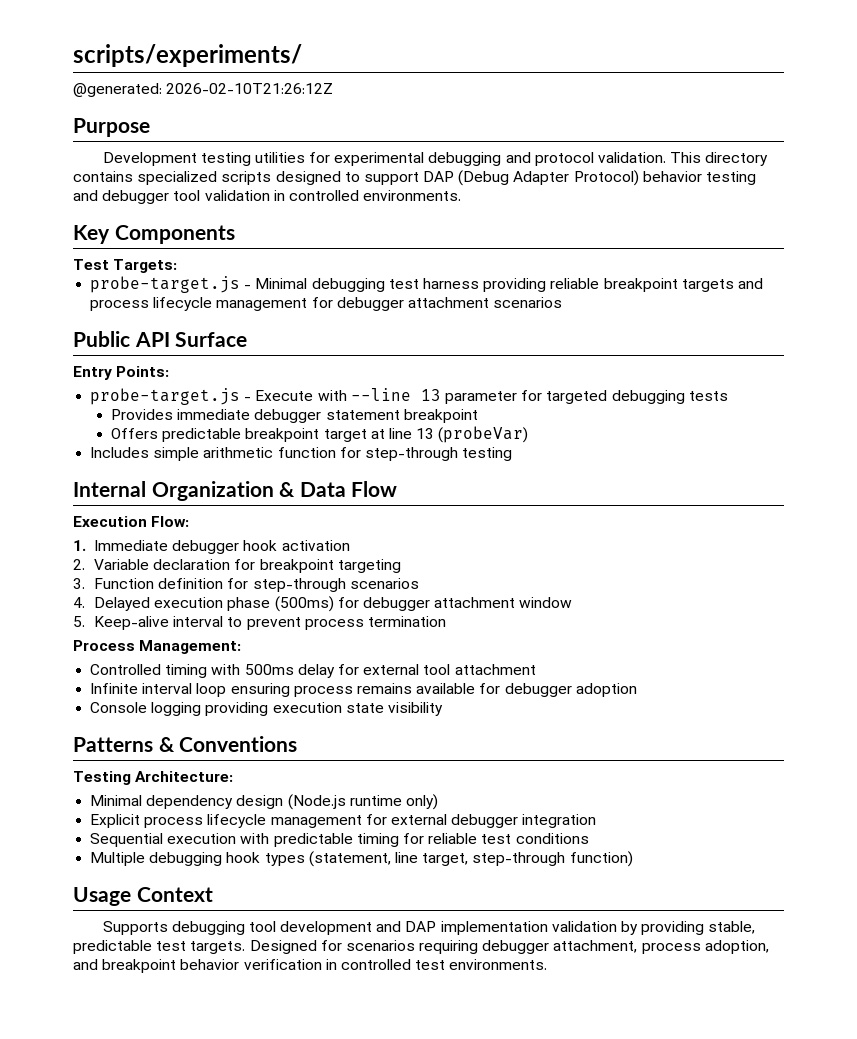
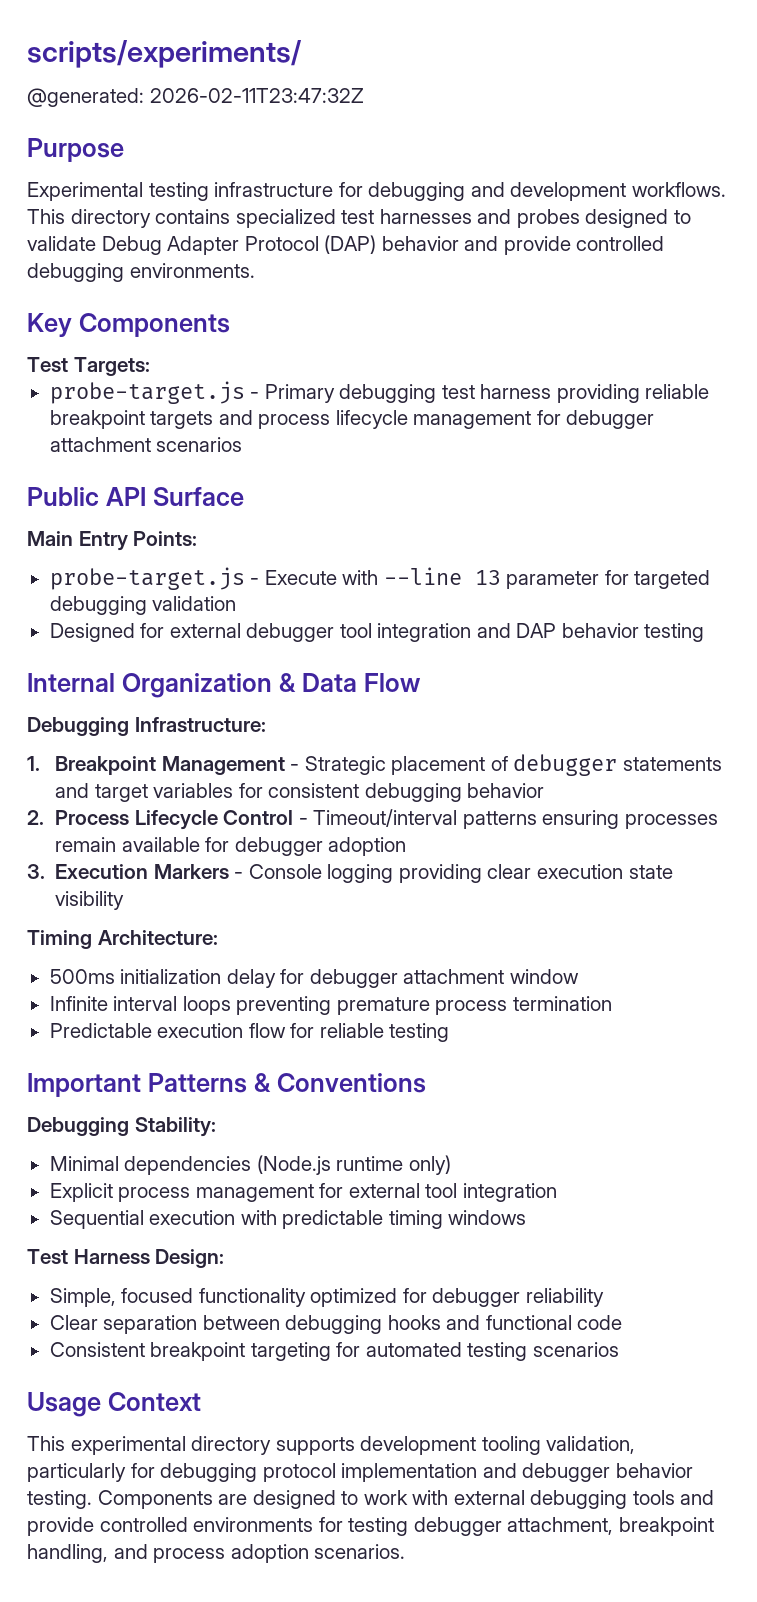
[166,83,334,94] 2026-02-10T21:26:12Z -> [149,88,364,103] 2026-02-11T23:47:32Z
[102,152,769,166] [73,170,757,186] [73,190,359,204] Development testing utilities for experimental debugging and protocol validation. This directory contains specialized scripts designed to support DAP (Debug Adapter Protocol) behavior testing and debugger tool validation in controlled -> [27,182,726,201] [27,209,691,228] [27,235,665,255] [27,263,124,282] Experimental testing infrastructure for debugging and development workflows. This directory contains specialized test harnesses and probes designed to validate Debug Adapter Protocol (DAP) behavior and provide controlled debugging
[255,278,308,289] Minimal -> [264,384,335,403] Primary
(248, 339) none -> [27,531,73,546] Main
[688,391,728,401] [111,409,478,423] [111,426,529,443] [90,447,458,461] tests // Provides immediate debugger statement breakpoint // Offers predictable breakpoint target at line 13 (probeVar) // Includes simple arithmetic function for step-through -> [152,596,237,611] [49,623,639,642] validation // Designed for external debugger tool integration and DAP behavior
[73,516,190,527] Execution Flow: -> [27,717,266,736] Debugging Infrastructure:
[94,540,350,554] [73,559,401,573] [73,578,419,592] [73,596,573,612] [73,616,446,630] [73,640,242,654] [90,664,536,678] [90,683,637,697] [90,702,443,716] Immediate debugger hook activation // 2. Variable declaration for breakpoint targeting // 3. Function definition for step-through scenarios // 4. Delayed execution phase (500ms) for debugger attachment window // 5. Keep-alive interval to prevent process termination // Process Management: // Controlled timing with 500ms delay for external tool attachment // Infinite interval loop ensuring process remains available for debugger adoption // Console logging providing execution state visibility // -> [55,754,722,776] [55,783,545,802] [27,809,718,830] [55,837,407,856] [27,864,673,883] [55,891,125,910] [27,930,218,949] [49,969,579,988] [49,996,612,1015] [49,1023,450,1042] [27,1073,141,1097] Breakpoint Management - Strategic placement of debugger statements and target variables for consistent debugging behavior // 2. Process Lifecycle Control - Timeout/interval patterns ensuring processes remain available for debugger adoption // 3. Execution Markers - Console logging providing clear execution state visibility // Timing Architecture: // 500ms initialization delay for debugger attachment window // Infinite interval loops preventing premature process termination // Predictable execution flow for reliable testing // Important
[73,771,234,785] [90,795,284,809] Testing Architecture: // Minimal dependency design -> [27,1117,216,1137] [49,1156,252,1175] Debugging Stability: // Minimal dependencies
[207,814,267,828] lifecycle -> (191, 1194) none
[451,814,519,828] debugger -> [425,1183,458,1198] tool
[402,833,589,844] [90,851,633,867] [73,887,213,906] [102,921,756,935] [73,940,769,954] [73,959,548,973] for reliable test conditions // Multiple debugging hook types (statement, line target, step-through function) // Usage Context // Supports debugging tool development and DAP implementation validation by providing stable, predictable test targets. Designed for scenarios requiring debugger attachment, process adoption, and breakpoint behavior verification in controlled test environments. -> [448,1210,527,1225] [27,1249,225,1268] [49,1288,604,1307] [49,1315,623,1334] [49,1342,619,1361] [27,1392,201,1417] [27,1436,636,1455] [27,1463,693,1482] [27,1490,715,1509] [27,1517,714,1536] [27,1544,406,1563] windows // Test Harness Design: // Simple, focused functionality optimized for debugger reliability // Clear separation between debugging hooks and functional code // Consistent breakpoint targeting for automated testing scenarios // Usage Context // This experimental directory supports development tooling validation, particularly for debugging protocol implementation and debugger behavior testing. Components are designed to work with external debugging tools and provide controlled environments for testing debugger attachment, breakpoint handling, and process adoption scenarios.

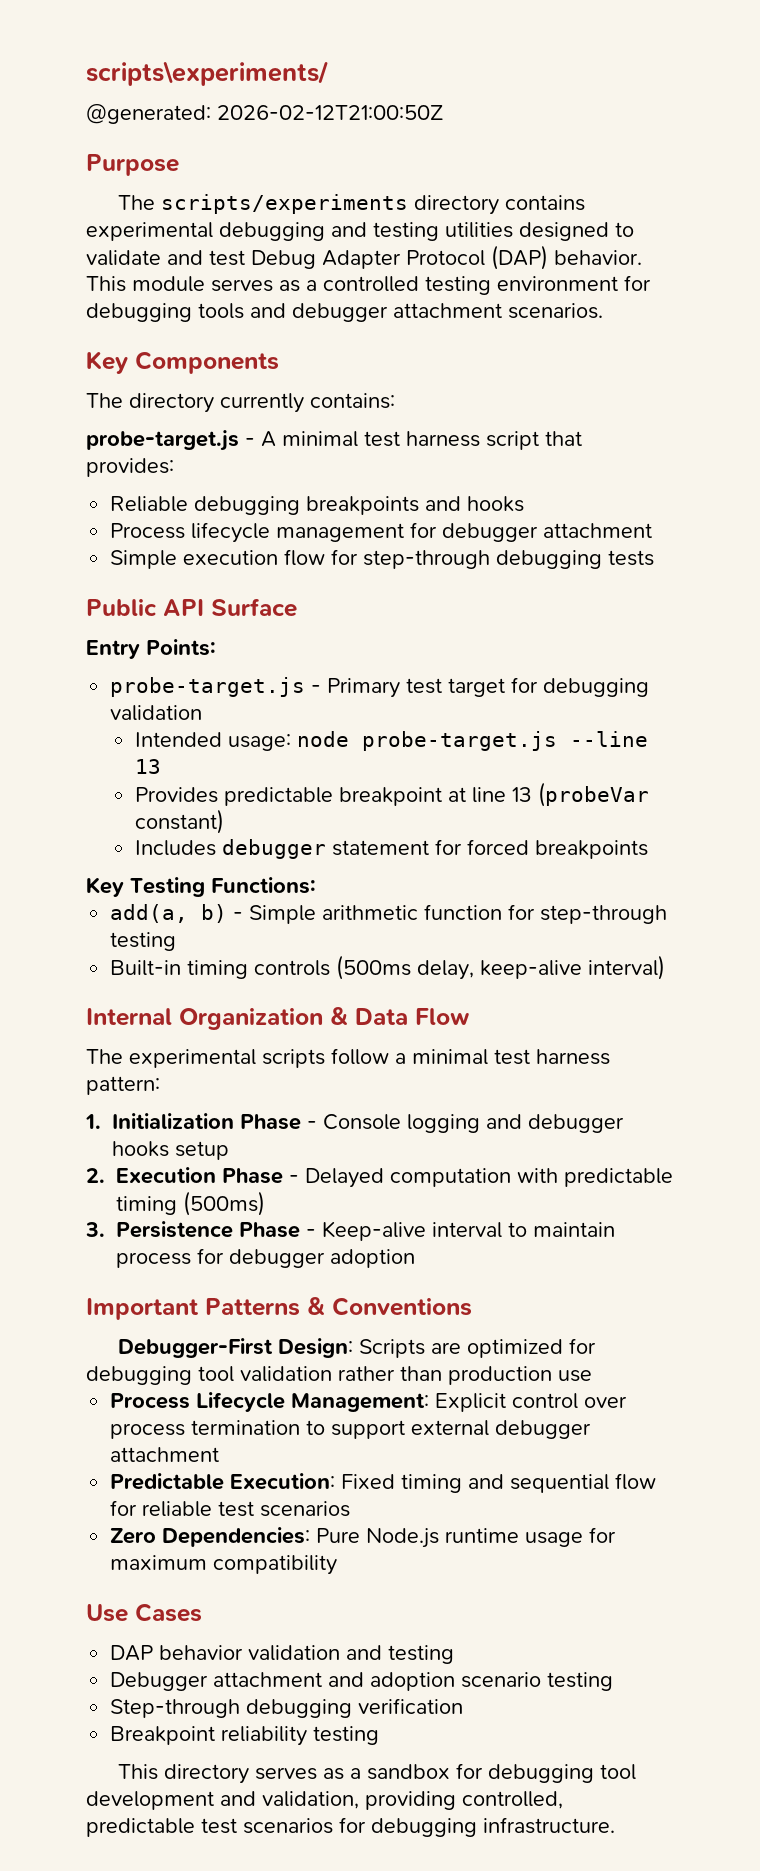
[27,40,302,68] scripts/experiments/ -> [86,61,328,86] scripts\experiments/
[149,88,364,103] 2026-02-11T23:47:32Z -> [217,105,443,120] 2026-02-12T21:00:50Z
[27,182,726,201] [27,209,580,228] Experimental testing infrastructure for debugging and development workflows. This directory contains specialized test harnesses and probes -> [118,194,586,215] [86,222,513,241] The scripts/experiments directory contains experimental debugging and testing utilities
(96, 243) none -> [167,250,245,266] and test
[381,236,665,255] [27,263,255,282] [27,313,230,337] [27,357,150,376] [49,381,710,404] [49,410,331,429] behavior and provide controlled debugging environments. // Key Components // Test Targets: // probe-target.js - Primary debugging test harness providing reliable breakpoint targets and process -> [554,250,642,265] [86,275,651,295] [86,303,603,322] [86,351,279,374] [86,393,395,413] [86,430,582,451] [86,458,174,477] [110,496,525,515] [110,523,186,539] behavior. This module serves as a controlled testing environment for debugging tools and debugger attachment scenarios. // Key Components // The directory currently contains: // probe-target.js - A minimal test harness script that provides: // Reliable debugging breakpoints and hooks // Process
[156,437,243,452] scenarios -> [110,549,655,569] // Simple execution flow for step-through debugging tests
[27,531,73,546] Main -> (297, 607) none
[264,567,711,589] [49,596,237,615] [49,623,705,642] Execute with --line 13 parameter for targeted debugging validation // Designed for external debugger tool integration and DAP behavior testing -> [327,677,650,698] [110,705,203,721] [134,731,648,751] [134,759,161,774] [134,782,649,807] [134,809,224,834] [134,839,648,859] [86,877,316,897] [110,904,668,924] [110,932,177,951] [110,955,666,980] Primary test target for debugging validation // Intended usage: node probe-target.js --line 13 // Provides predictable breakpoint at line 13 (probeVar constant) // Includes debugger statement for forced breakpoints // Key Testing Functions: // add(a, b) - Simple arithmetic function for step-through testing // Built-in timing controls (500ms delay, keep-alive interval)
[27,717,266,736] [27,754,722,776] [55,783,545,802] [27,809,718,830] [55,837,407,856] [27,864,673,883] [55,891,125,910] [27,930,218,949] [49,969,579,988] [49,996,612,1015] [49,1023,450,1042] [27,1073,426,1097] [27,1117,216,1137] [49,1155,451,1175] [49,1183,557,1202] [49,1210,527,1229] [27,1249,225,1268] [49,1288,604,1307] [49,1315,623,1334] [49,1342,619,1361] [27,1392,201,1417] [27,1436,636,1455] [27,1463,693,1482] [27,1490,715,1509] [27,1517,714,1536] [27,1544,406,1563] Debugging Infrastructure: // 1. Breakpoint Management - Strategic placement of debugger statements and target variables for consistent debugging behavior // 2. Process Lifecycle Control - Timeout/interval patterns ensuring processes remain available for debugger adoption // 3. Execution Markers - Console logging providing clear execution state visibility // Timing Architecture: // 500ms initialization delay for debugger attachment window // Infinite interval loops preventing premature process termination // Predictable execution flow for reliable testing // Important Patterns & Conventions // Debugging Stability: // Minimal dependencies (Node.js runtime only) // Explicit process management for external tool integration // Sequential execution with predictable timing windows // Test Harness Design: // Simple, focused functionality optimized for debugger reliability // Clear separation between debugging hooks and functional code // Consistent breakpoint targeting for automated testing scenarios // Usage Context // This experimental directory supports development tooling validation, particularly for debugging protocol implementation and debugger behavior testing. Components are designed to work with external debugging tools and provide controlled environments for testing debugger attachment, breakpoint handling, and process adoption scenarios. -> [86,1048,610,1068] [86,1076,160,1095] [85,1113,624,1133] [112,1141,229,1160] [86,1167,673,1188] [116,1191,265,1216] [85,1221,615,1241] [116,1248,415,1268] [86,1297,472,1320] [118,1338,597,1358] [86,1366,592,1385] [110,1392,628,1412] [110,1420,592,1439] [110,1447,220,1462] [110,1473,657,1493] [110,1500,351,1517] [110,1527,617,1548] [110,1555,338,1575] [86,1603,202,1622] [110,1645,455,1664] [110,1672,614,1691] [110,1698,464,1718] [110,1726,380,1746] [118,1763,637,1784] [86,1791,563,1810] [86,1817,615,1837] The experimental scripts follow a minimal test harness pattern: // 1. Initialization Phase - Console logging and debugger hooks setup // 2. Execution Phase - Delayed computation with predictable timing (500ms) // 3. Persistence Phase - Keep-alive interval to maintain process for debugger adoption // Important Patterns & Conventions // Debugger-First Design: Scripts are optimized for debugging tool validation rather than production use // Process Lifecycle Management: Explicit control over process termination to support external debugger attachment // Predictable Execution: Fixed timing and sequential flow for reliable test scenarios // Zero Dependencies: Pure Node.js runtime usage for maximum compatibility // Use Cases // DAP behavior validation and testing // Debugger attachment and adoption scenario testing // Step-through debugging verification // Breakpoint reliability testing // This directory serves as a sandbox for debugging tool development and validation, providing controlled, predictable test scenarios for debugging infrastructure.

